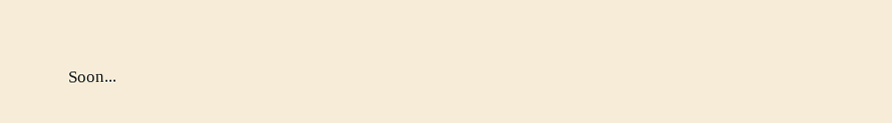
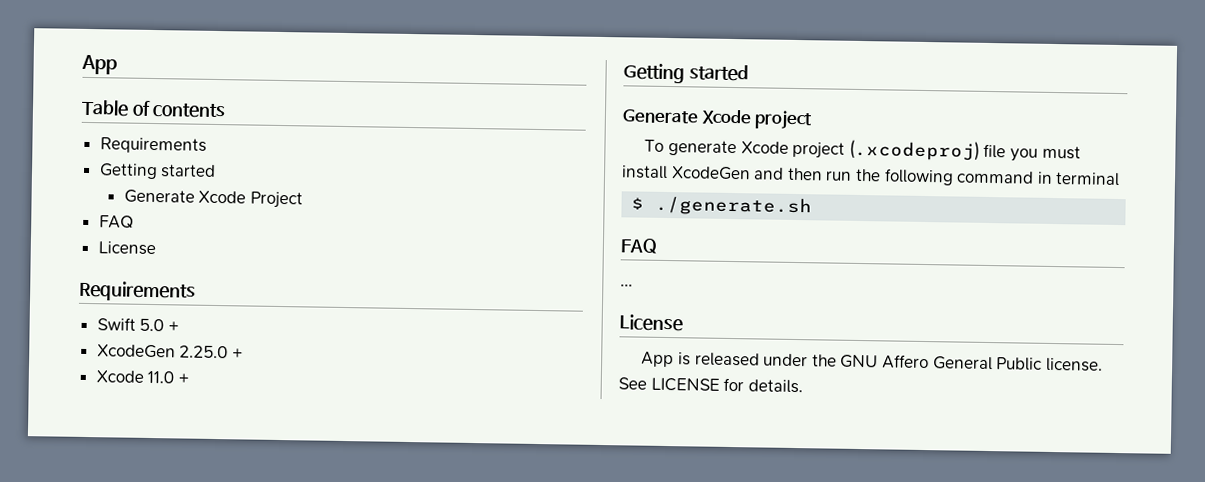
[68,70,117,83] Soon... -> [81,54,117,75] [81,99,227,119] [99,137,207,154] [98,163,217,180] [123,189,303,209] [98,215,134,229] [97,241,156,256] [79,280,196,302] [96,317,179,332] [96,344,243,359] [95,370,189,384] [623,63,749,84] [622,109,814,130] [644,139,1081,162] [621,165,1121,187] [631,195,813,217] [620,238,658,254] [620,284,633,287] [619,314,683,332] [641,351,1103,372] [618,377,803,394] App // Table of contents // Requirements // Getting started // Generate Xcode Project // FAQ // License // Requirements // Swift 5.0 + // XcodeGen 2.25.0 + // Xcode 11.0 + // Getting started // Generate Xcode project // To generate Xcode project (.xcodeproj) file you must install XcodeGen and then run the following command in terminal // $ ./generate.sh // FAQ // ... // License // App is released under the GNU Affero General Public license. See LICENSE for details.

